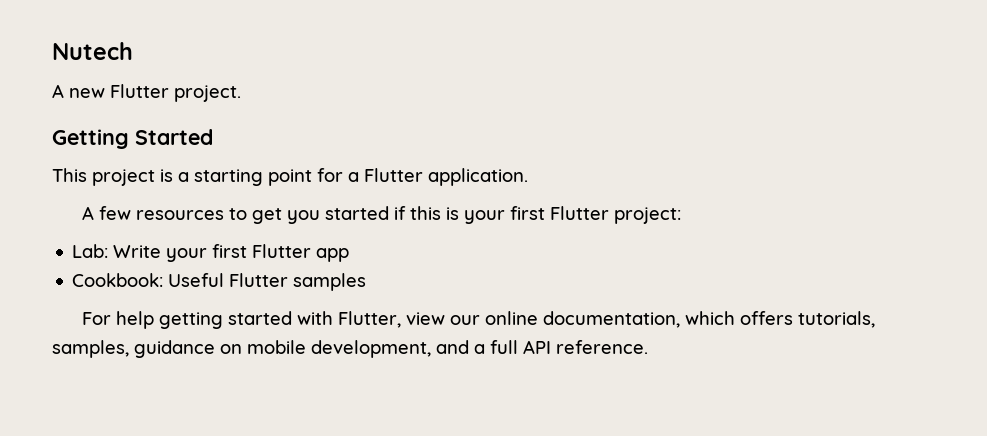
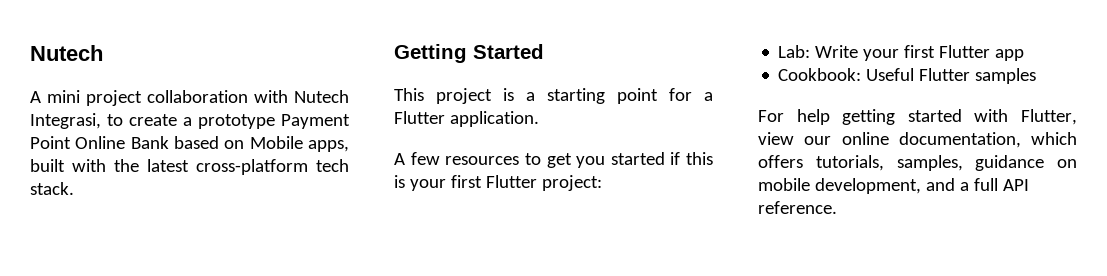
[69,84,241,102] new Flutter project. -> [47,90,349,106] [30,113,350,129] [30,136,350,152] [30,159,349,175] [30,182,74,195] mini project collaboration with Nutech Integrasi, to create a prototype Payment Point Online Bank based on Mobile apps, built with the latest cross-platform tech stack.

